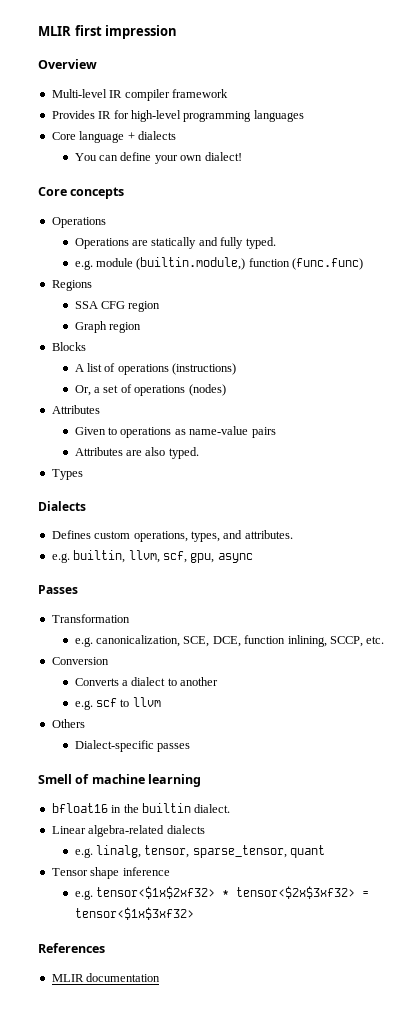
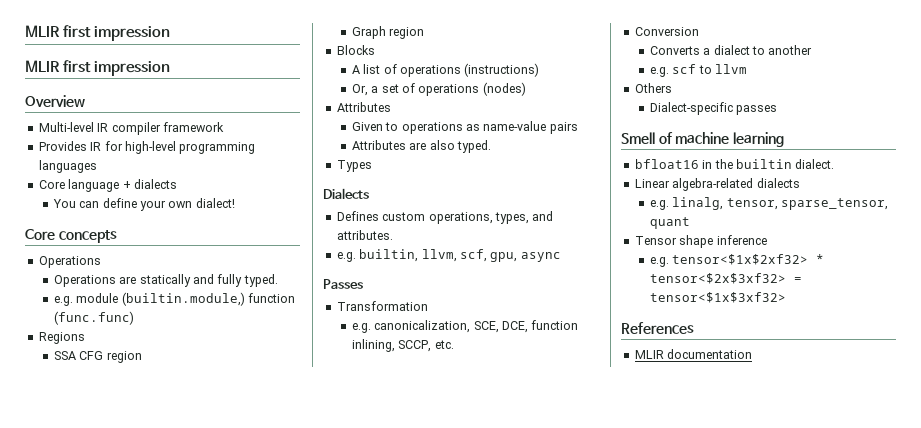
[38,25,178,39] MLIR first impression -> [25,25,171,41] [25,60,170,76] MLIR first impression // MLIR first impression

